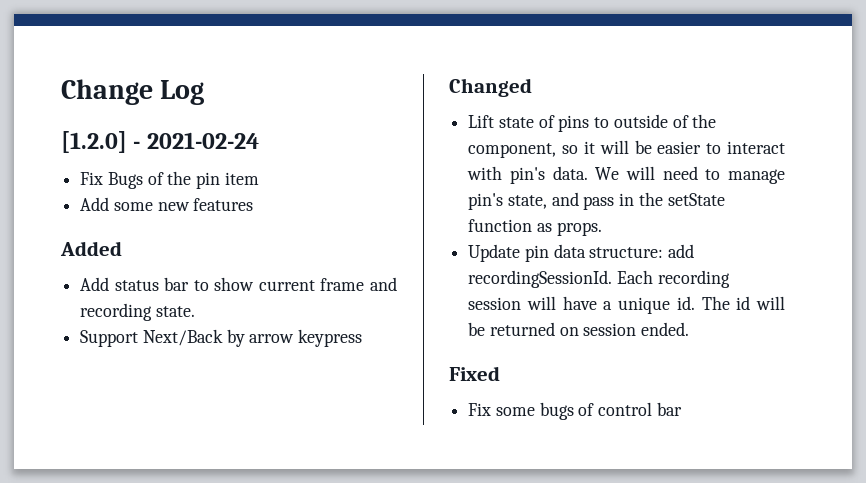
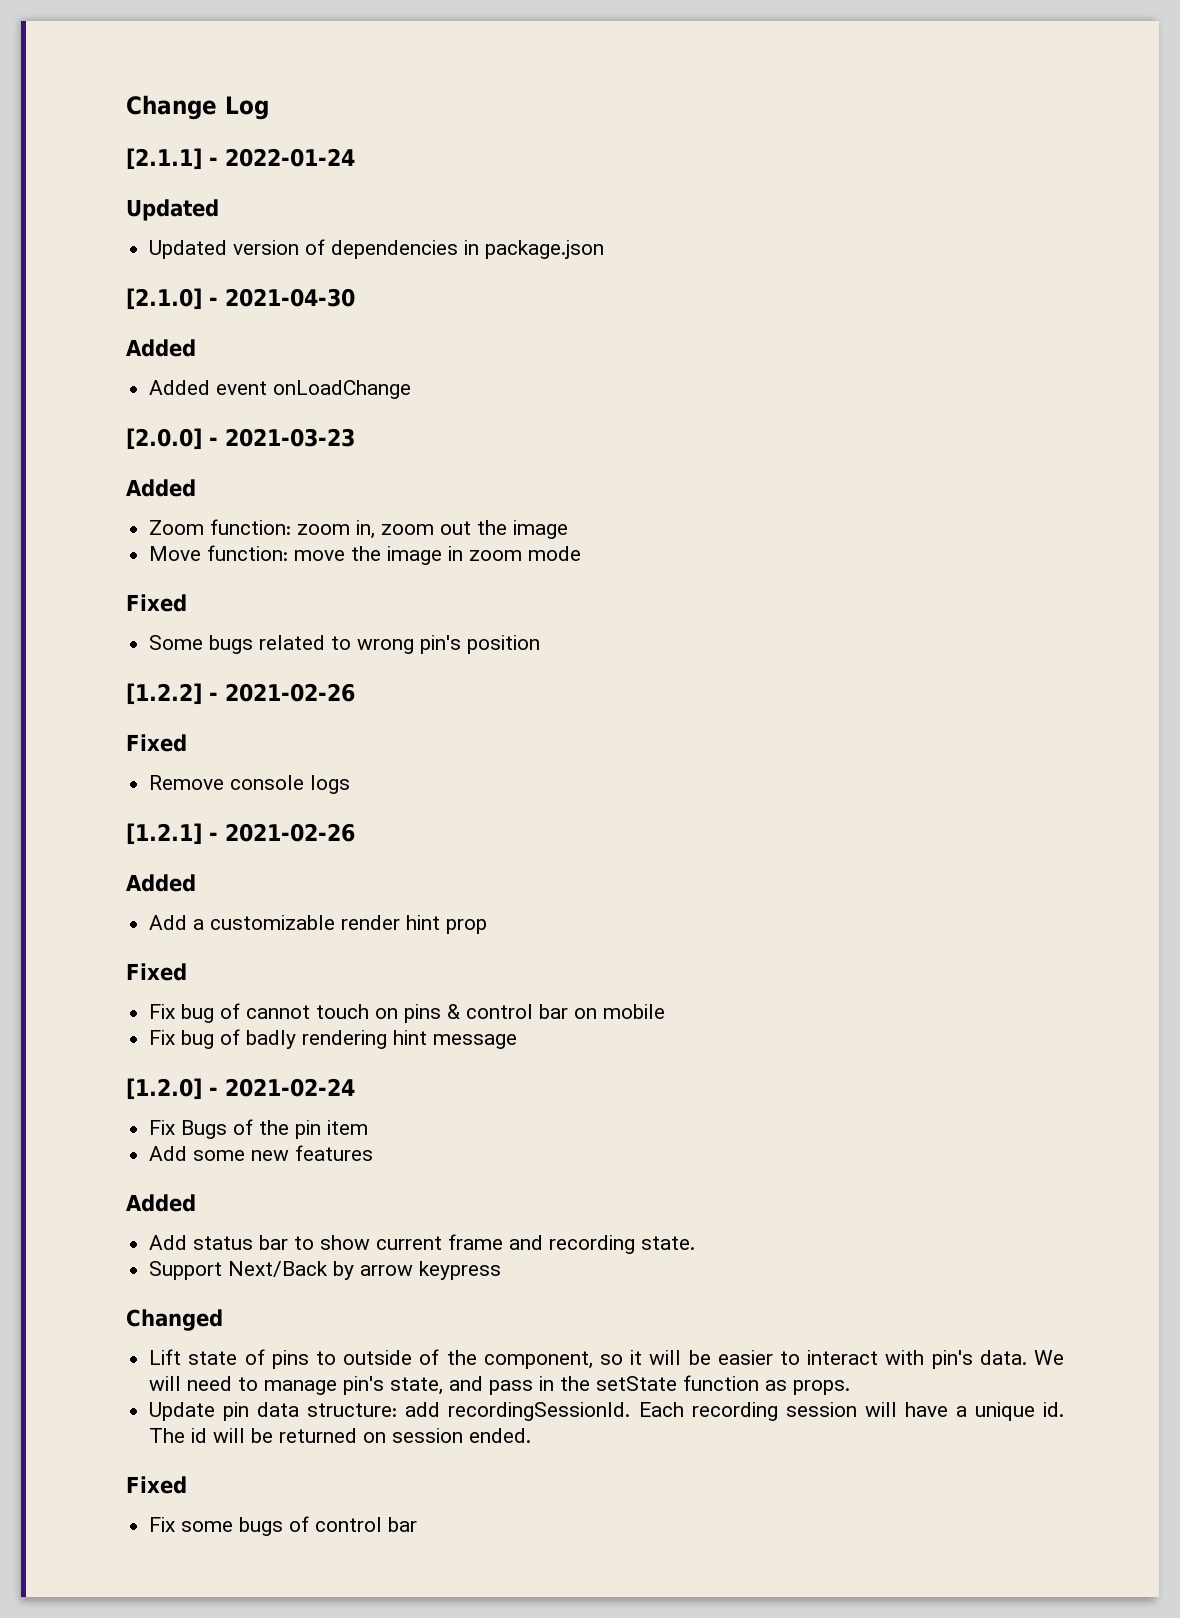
(205, 92) none -> [126,148,355,170] [126,199,219,221] [149,239,605,259] [126,288,355,310] [126,339,196,357] [149,380,412,399] [126,428,355,450] [126,479,196,497] [149,519,569,539] [149,545,582,565] [126,594,187,612] [149,635,541,654] [126,683,355,705] [126,734,187,752] [149,775,351,794] [126,823,355,845] [126,874,196,892] [149,915,488,934] [126,963,187,981] [149,1003,666,1023] [149,1029,518,1049] // [2.1.1] - 2022-01-24 // Updated // Updated version of dependencies in package.json // [2.1.0] - 2021-04-30 // Added // Added event onLoadChange // [2.0.0] - 2021-03-23 // Added // Zoom function: zoom in, zoom out the image // Move function: move the image in zoom mode // Fixed // Some bugs related to wrong pin's position // [1.2.2] - 2021-02-26 // Fixed // Remove console logs // [1.2.1] - 2021-02-26 // Added // Add a customizable render hint prop // Fixed // Fix bug of cannot touch on pins & control bar on mobile // Fix bug of badly rendering hint message

